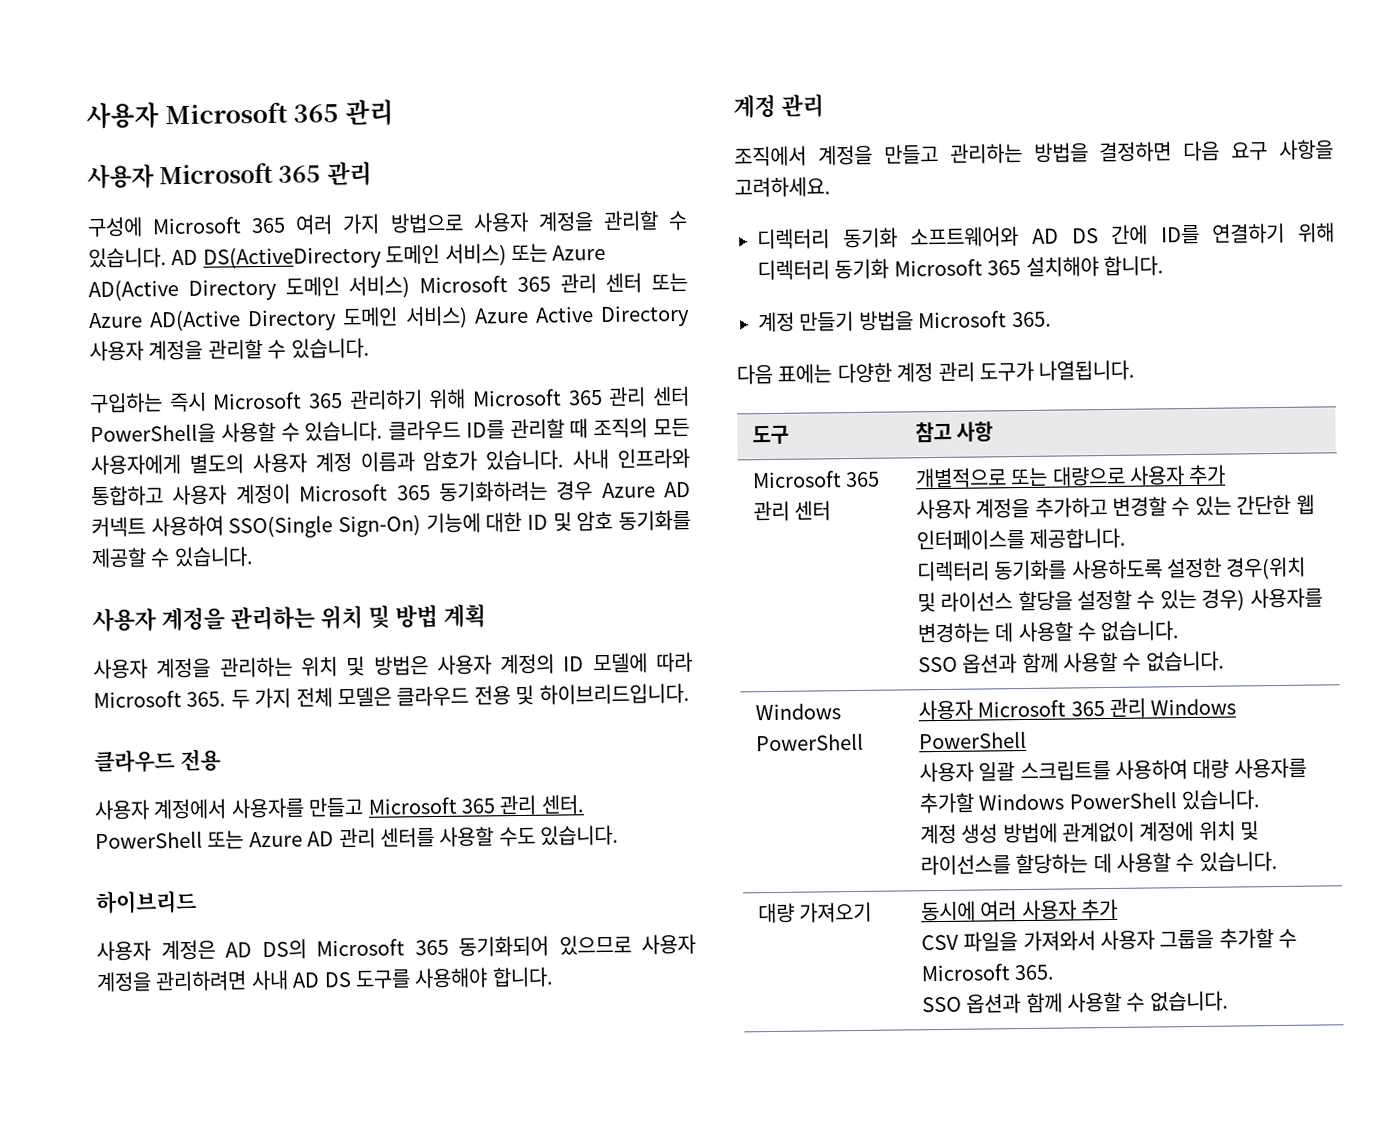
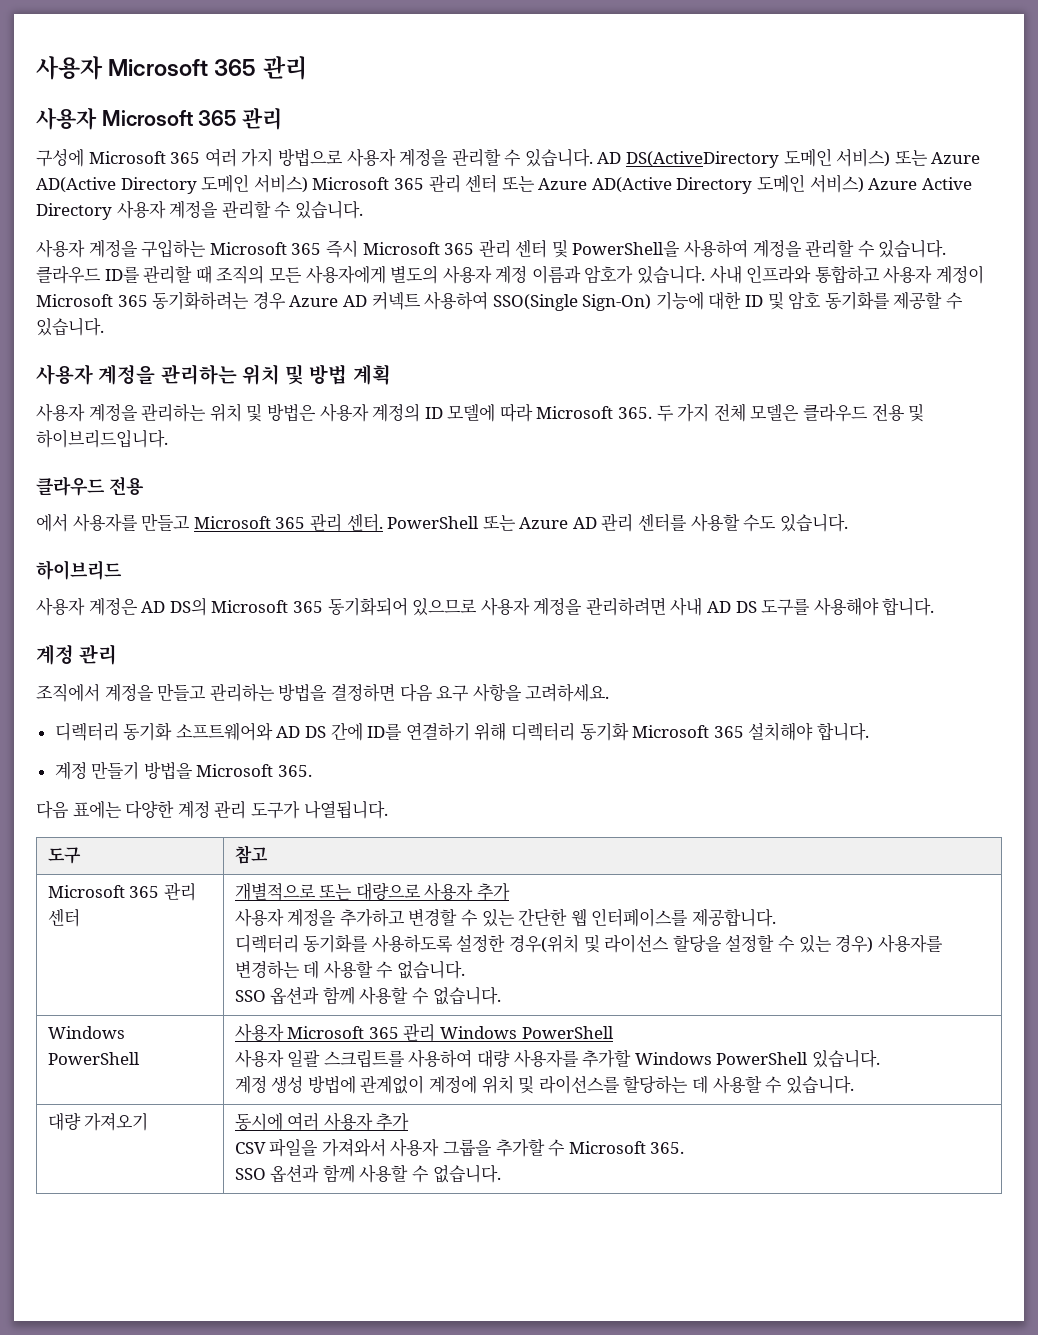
[89,385,690,414] [90,421,276,445] 구입하는 즉시 Microsoft 365 관리하기 위해 Microsoft 365 관리 센터 PowerShell을 사용할 -> [36,239,855,258] 사용자 계정을 구입하는 Microsoft 365 즉시 Microsoft 365 관리 센터 및 PowerShell을 사용하여 계정을 관리할
[94,798,228,821] 사용자 계정에서 -> [36,513,68,532] 에서
[956,421,994,442] 사항 -> (268, 854) none

